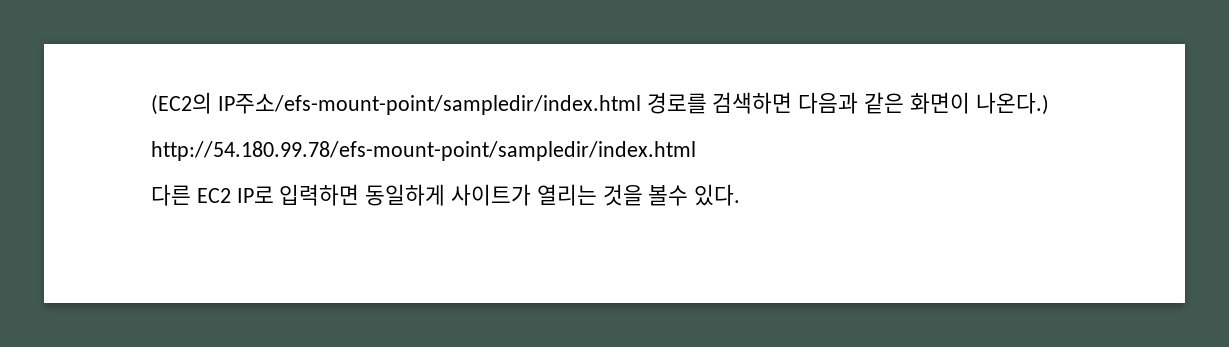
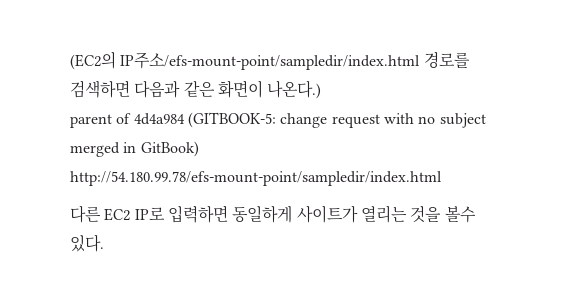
(1049, 103) none -> [70,112,486,128] [70,141,199,157] parent of 4d4a984 (GITBOOK-5: change request with no subject merged in GitBook)

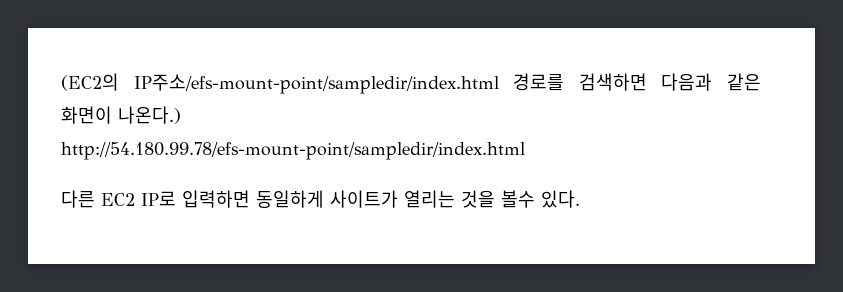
[70,112,486,128] [70,141,199,157] parent of 4d4a984 (GITBOOK-5: change request with no subject merged in GitBook) -> (181, 115) none

